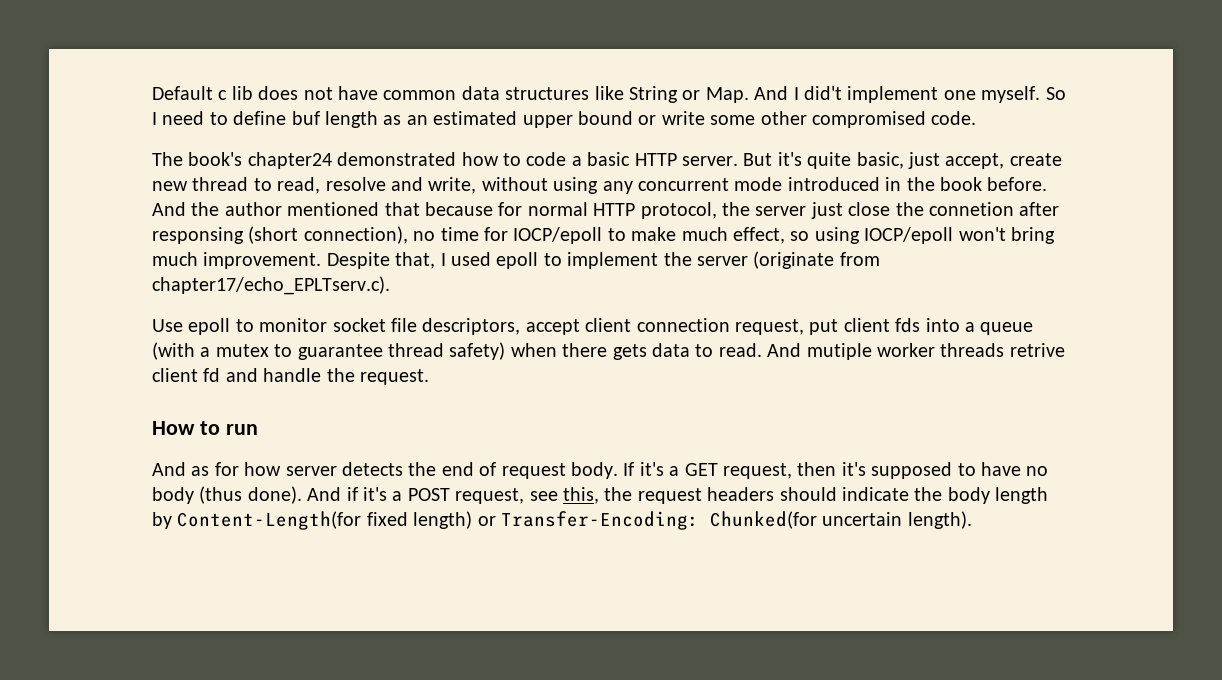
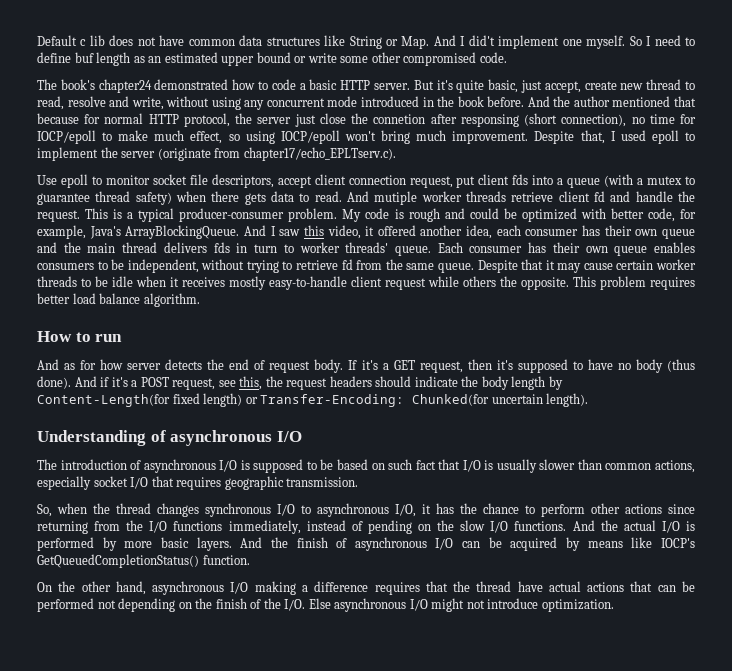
[1009,343,1065,357] retrive -> [511,192,554,202] retrieve
(429, 377) none -> [85,208,696,222] [37,225,695,239] [37,242,695,256] [37,259,696,273] [37,276,695,290] [37,293,200,307] This is a typical producer-consumer problem. My code is rough and could be optimized with better code, for example, Java's ArrayBlockingQueue. And I saw this video, it offered another idea, each consumer has their own queue and the main thread delivers fds in turn to worker threads' queue. Each consumer has their own queue enables consumers to be independent, without trying to retrieve fd from the same queue. Despite that it may cause certain worker threads to be idle when it receives mostly easy-to-handle client request while others the opposite. This problem requires better load balance algorithm.
(972, 520) none -> [37,430,302,446] [37,459,695,473] [37,476,359,490] [37,503,695,517] [37,520,695,534] [37,537,695,551] [37,554,250,568] [37,581,696,595] [37,598,614,612] // Understanding of asynchronous I/O // The introduction of asynchronous I/O is supposed to be based on such fact that I/O is usually slower than common actions, especially socket I/O that requires geographic transmission. // So, when the thread changes synchronous I/O to asynchronous I/O, it has the chance to perform other actions since returning from the I/O functions immediately, instead of pending on the slow I/O functions. And the actual I/O is performed by more basic layers. And the finish of asynchronous I/O can be acquired by means like IOCP's GetQueuedCompletionStatus() function. // On the other hand, asynchronous I/O making a difference requires that the thread have actual actions that can be performed not depending on the finish of the I/O. Else asynchronous I/O might not introduce optimization.

